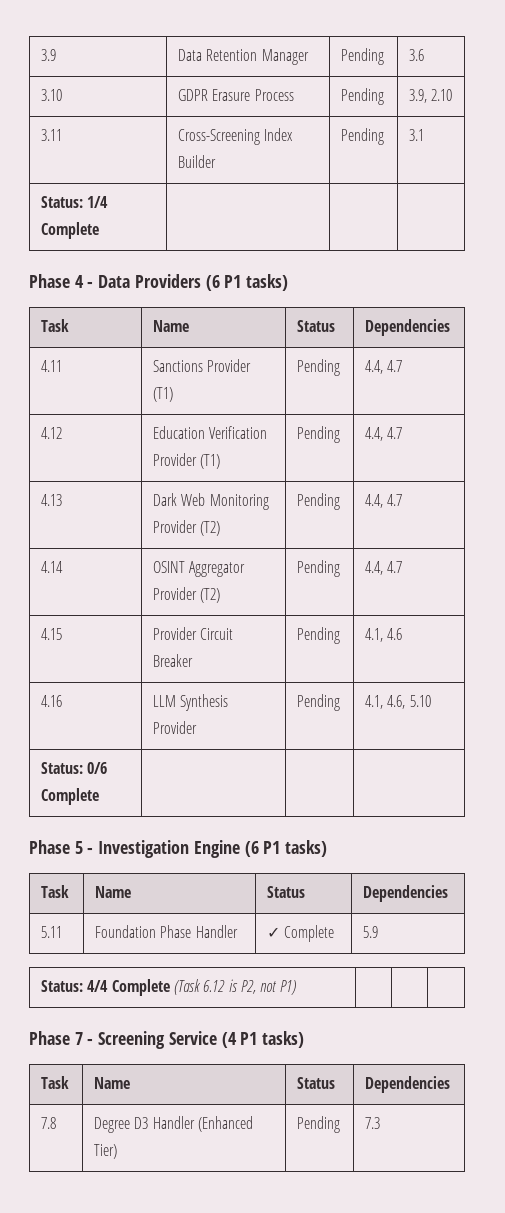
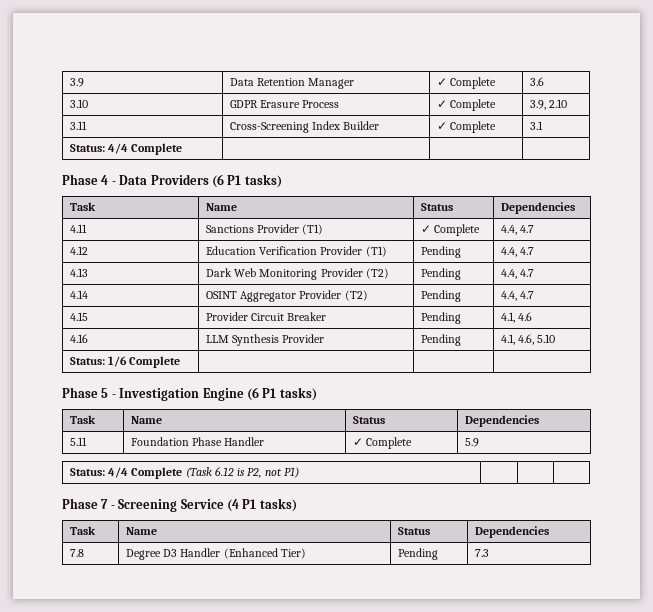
[341,48,385,65] Pending -> [437,77,497,89] ✓ Complete
[341,88,385,105] Pending -> [437,99,497,111] ✓ Complete
[341,128,385,145] Pending -> [437,121,497,133] ✓ Complete
[87,196,109,208] 1/4 -> [108,143,129,154] 4/4
[297,359,341,376] Pending -> [421,224,481,236] ✓ Complete
[87,762,108,774] 0/6 -> [108,356,128,367] 1/6

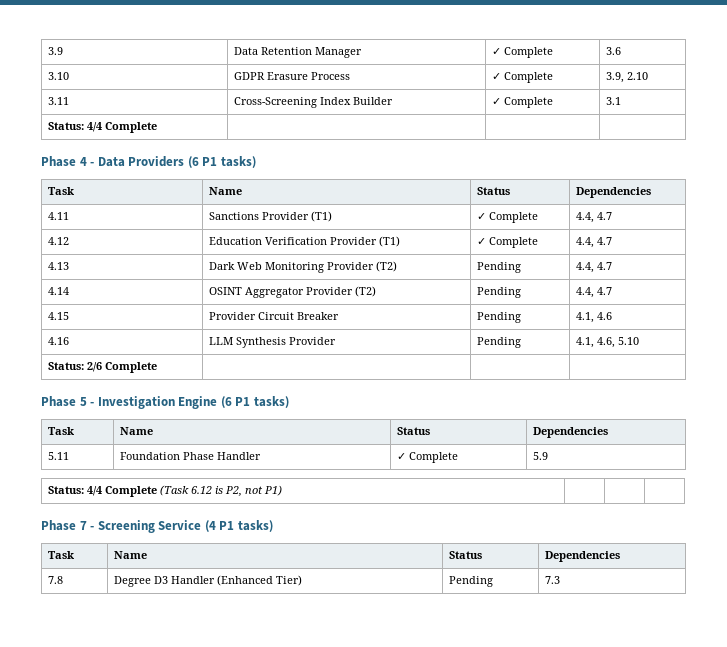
[421,246,462,258] Pending -> [477,237,539,248] ✓ Complete
[108,356,128,367] 1/6 -> [87,362,103,372] 2/6

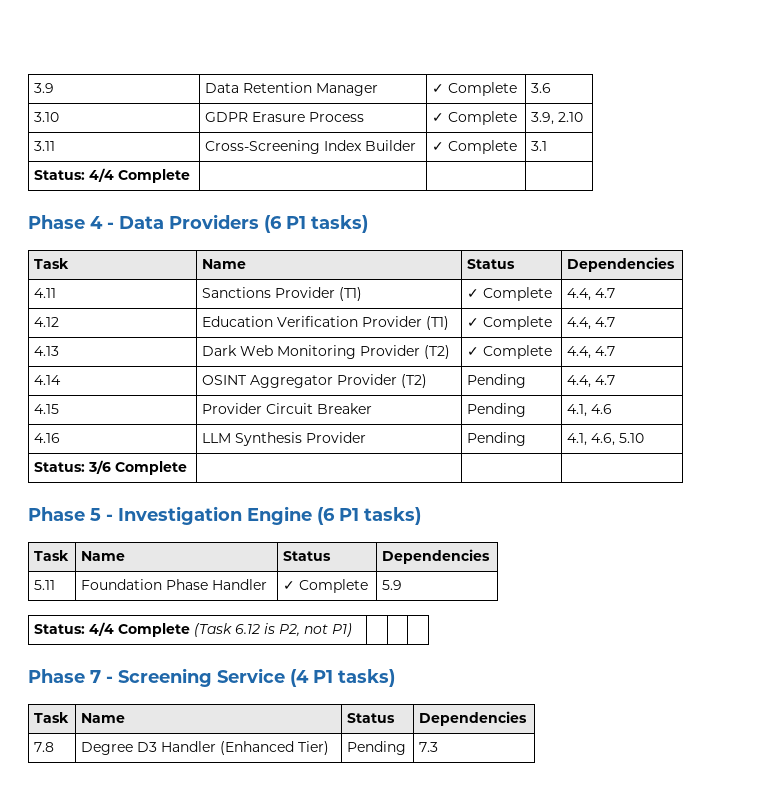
[477,262,522,273] Pending -> [467,345,553,359] ✓ Complete
[87,362,103,372] 2/6 -> [88,460,112,474] 3/6

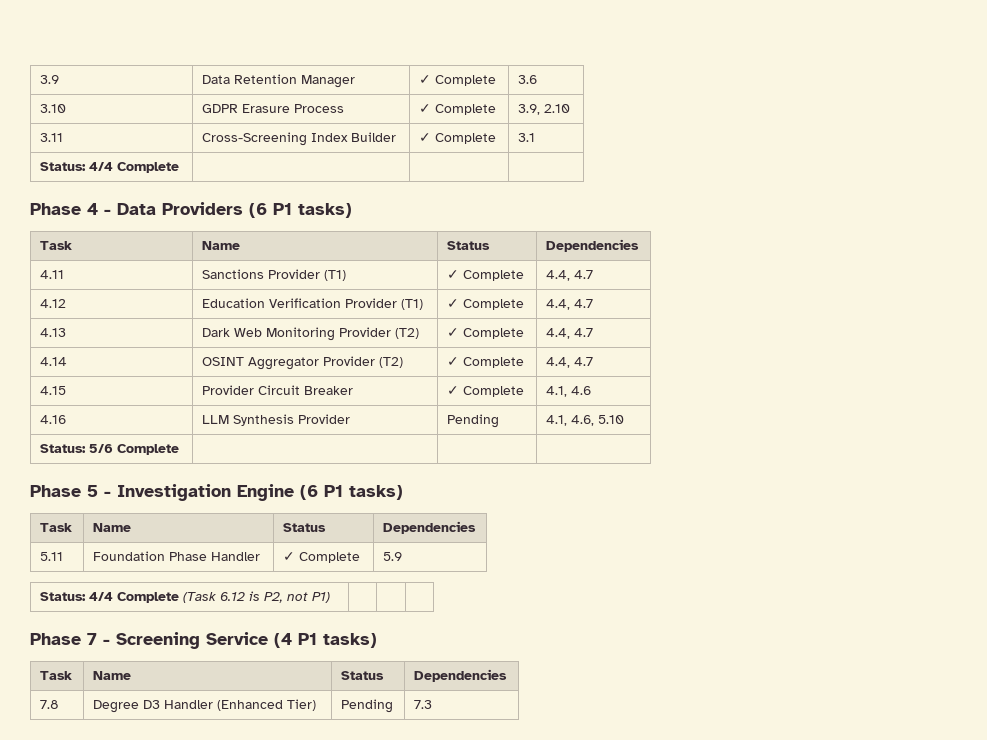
[467,374,527,388] Pending -> [447,357,525,368] ✓ Complete
[467,403,527,417] Pending -> [447,386,525,397] ✓ Complete
[88,460,112,474] 3/6 -> [89,444,114,453] 5/6

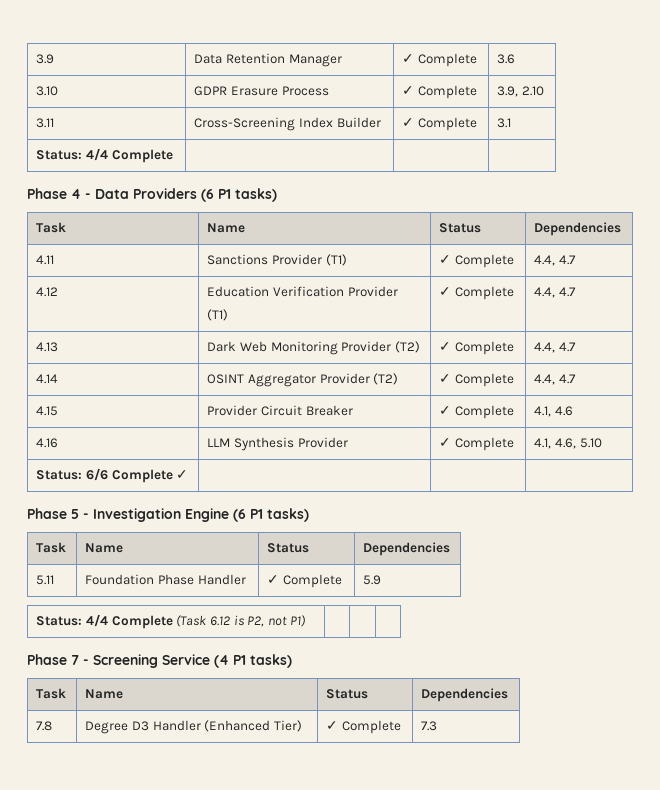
[447,414,500,428] Pending -> [439,437,514,451] ✓ Complete
[89,444,180,455] 5/6 Complete -> [85,468,189,483] 6/6 Complete ✓
[341,699,394,713] Pending -> [326,720,401,734] ✓ Complete

